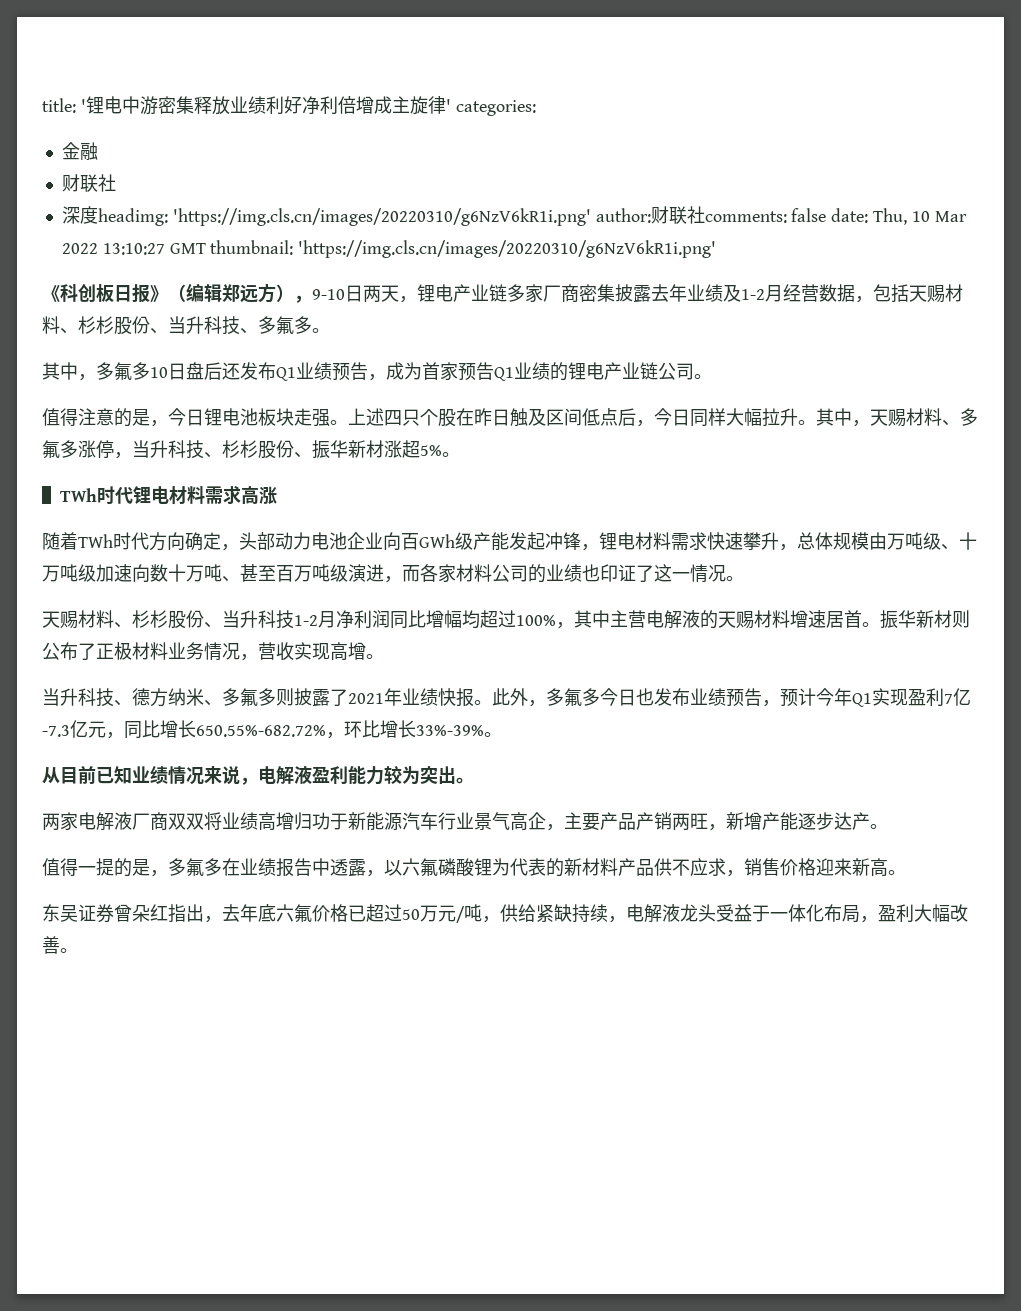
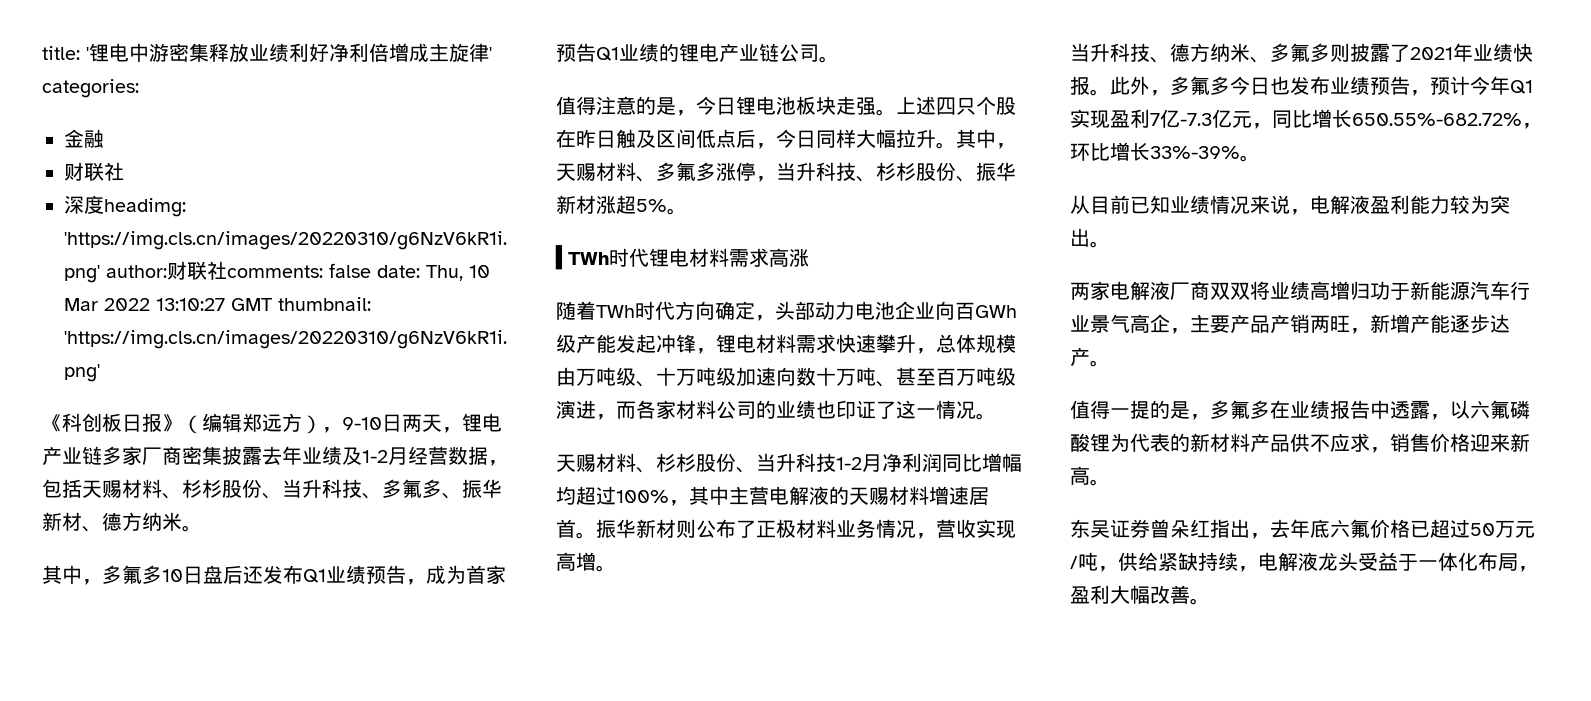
(312, 325) none -> [442,479,502,499] [42,512,182,532] 、振华新材、德方纳米

